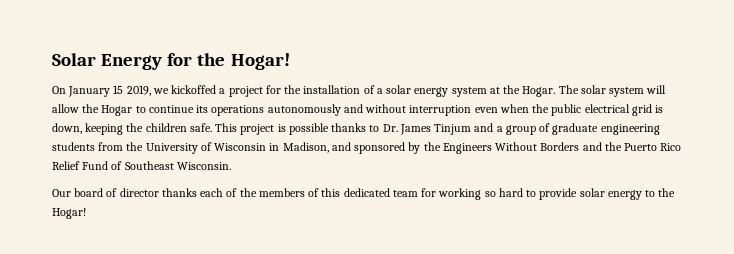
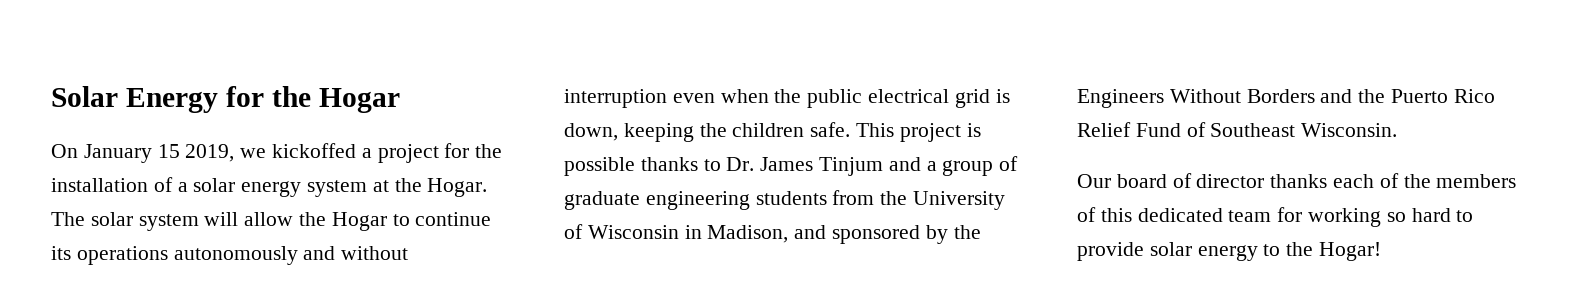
[230,53,290,70] Hogar! -> [318,88,400,113] Hogar

